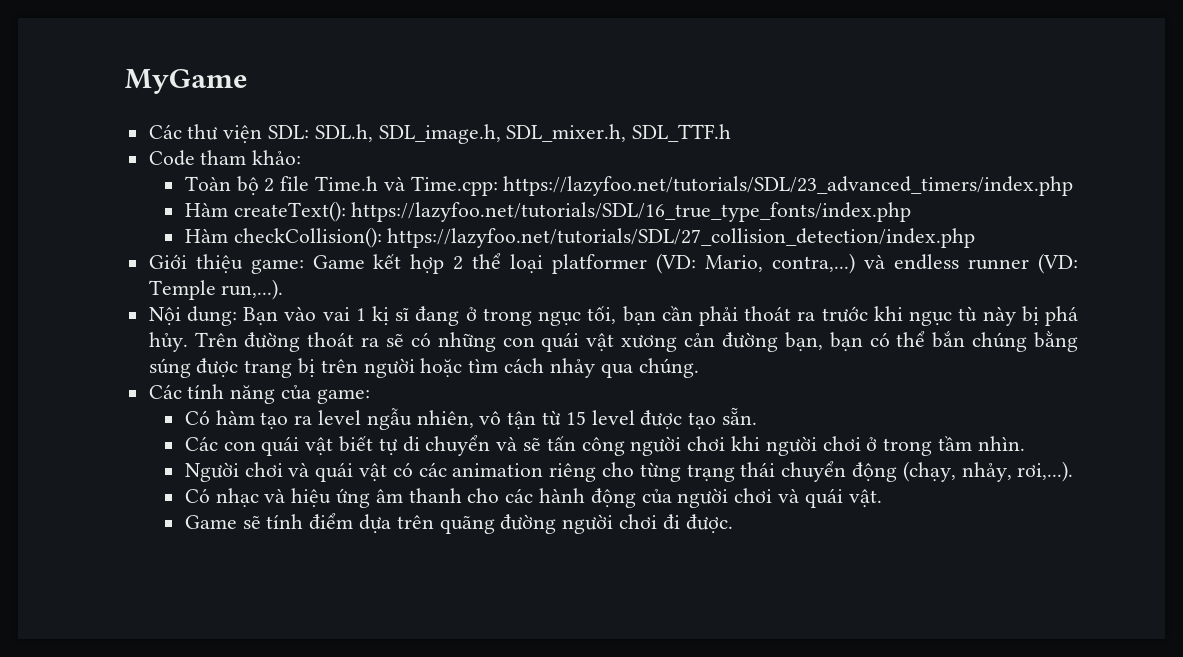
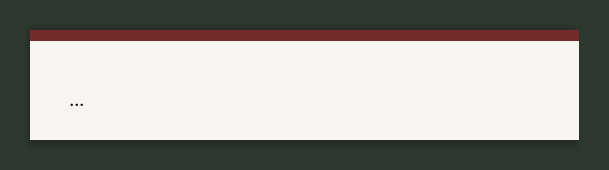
[125,69,248,94] [148,124,732,144] [148,150,302,166] [184,176,1074,196] [184,201,912,222] [184,227,976,248] [148,253,1079,274] [148,279,284,300] [148,306,1079,326] [148,330,1078,352] [148,358,699,378] [148,384,370,404] [184,407,757,430] [184,435,1025,456] [184,461,1074,482] [184,488,882,508] [184,513,733,534] MyGame // Các thư viện SDL: SDL.h, SDL_image.h, SDL_mixer.h, SDL_TTF.h // Code tham khảo: // Toàn bộ 2 file Time.h và Time.cpp: https://lazyfoo.net/tutorials/SDL/23_advanced_timers/index.php // Hàm createText(): https://lazyfoo.net/tutorials/SDL/16_true_type_fonts/index.php // Hàm checkCollision(): https://lazyfoo.net/tutorials/SDL/27_collision_detection/index.php // Giới thiệu game: Game kết hợp 2 thể loại platformer (VD: Mario, contra,...) và endless runner (VD: Temple run,...). // Nội dung: Bạn vào vai 1 kị sĩ đang ở trong ngục tối, bạn cần phải thoát ra trước khi ngục tù này bị phá hủy. Trên đường thoát ra sẽ có những con quái vật xương cản đường bạn, bạn có thể bắn chúng bằng súng được trang bị trên người hoặc tìm cách nhảy qua chúng. // Các tính năng của game: // Có hàm tạo ra level ngẫu nhiên, vô tận từ 15 level được tạo sẵn. // Các con quái vật biết tự di chuyển và sẽ tấn công người chơi khi người chơi ở trong tầm nhìn. // Người chơi và quái vật có các animation riêng cho từng trạng thái chuyển động (chạy, nhảy, rơi,...). // Có nhạc và hiệu ứng âm thanh cho các hành động của người chơi và quái vật. // Game sẽ tính điểm dựa trên quãng đường người chơi đi được. -> [69,103,84,106] ...

